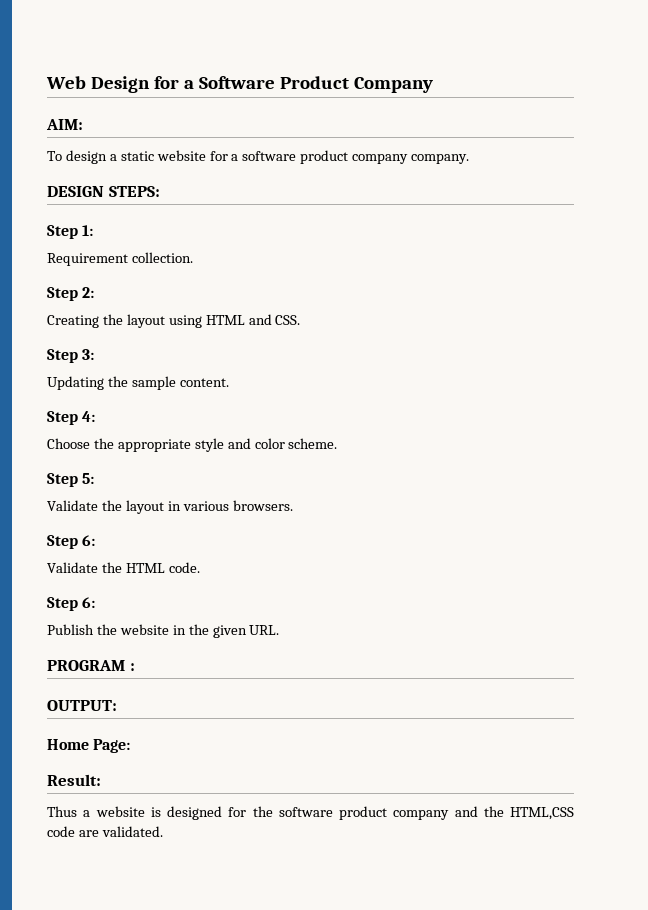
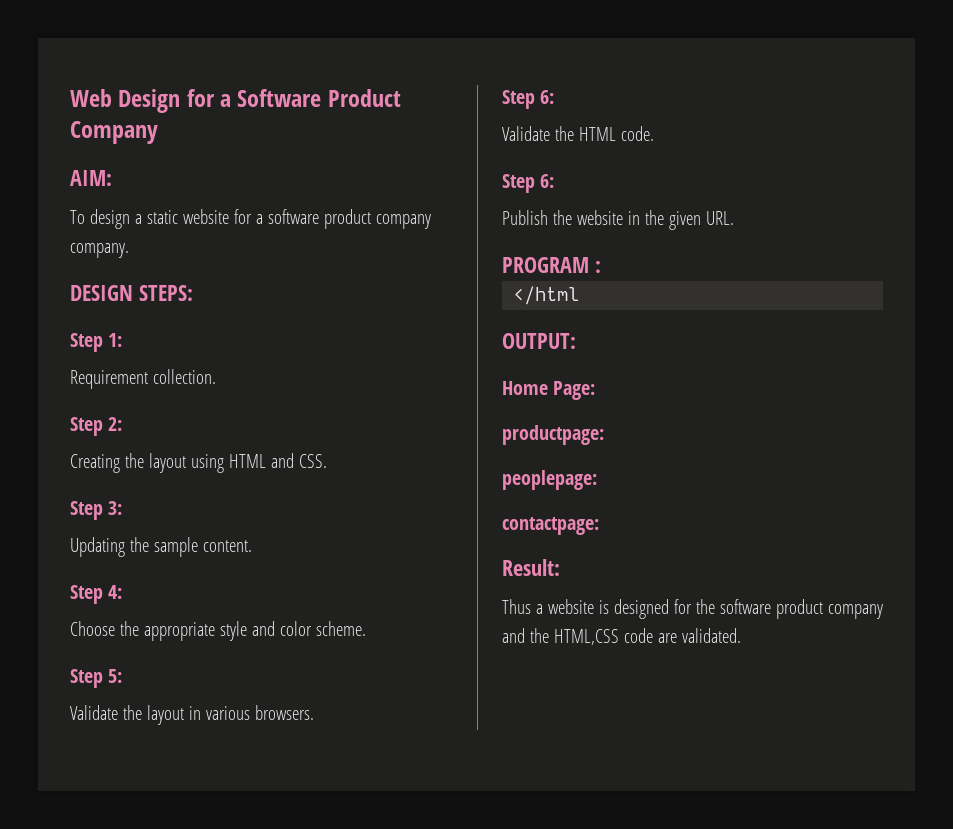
(135, 667) none -> [513,286,580,305] // </html
(131, 746) none -> [502,425,604,445] [502,470,597,490] [502,517,599,535] // productpage: // peoplepage: // contactpage:

